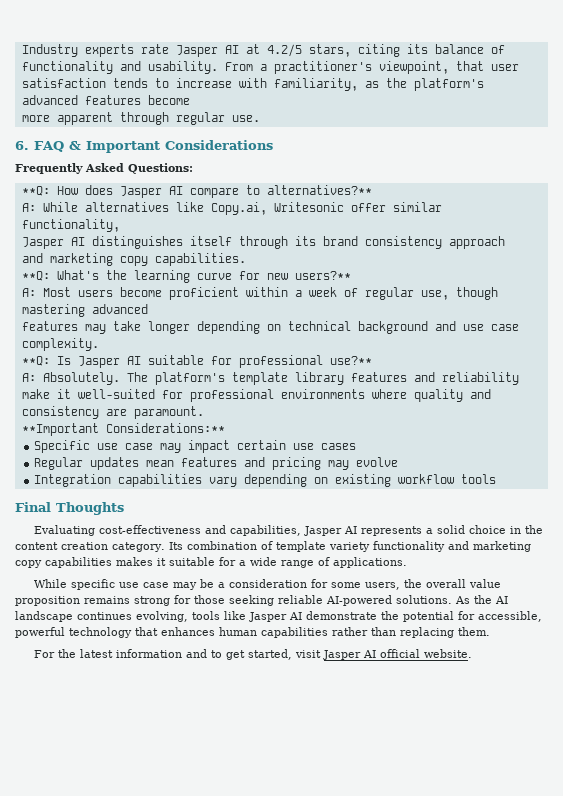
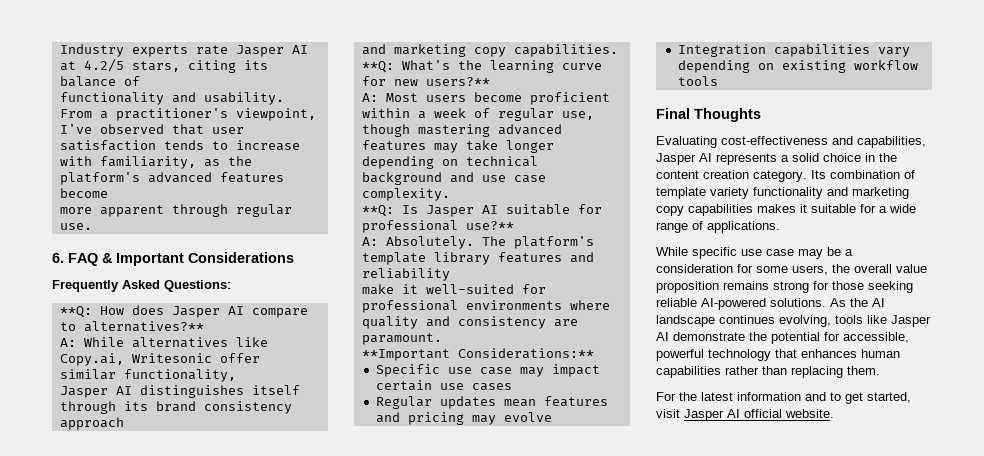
(449, 67) none -> [59,124,164,134] I've observed

